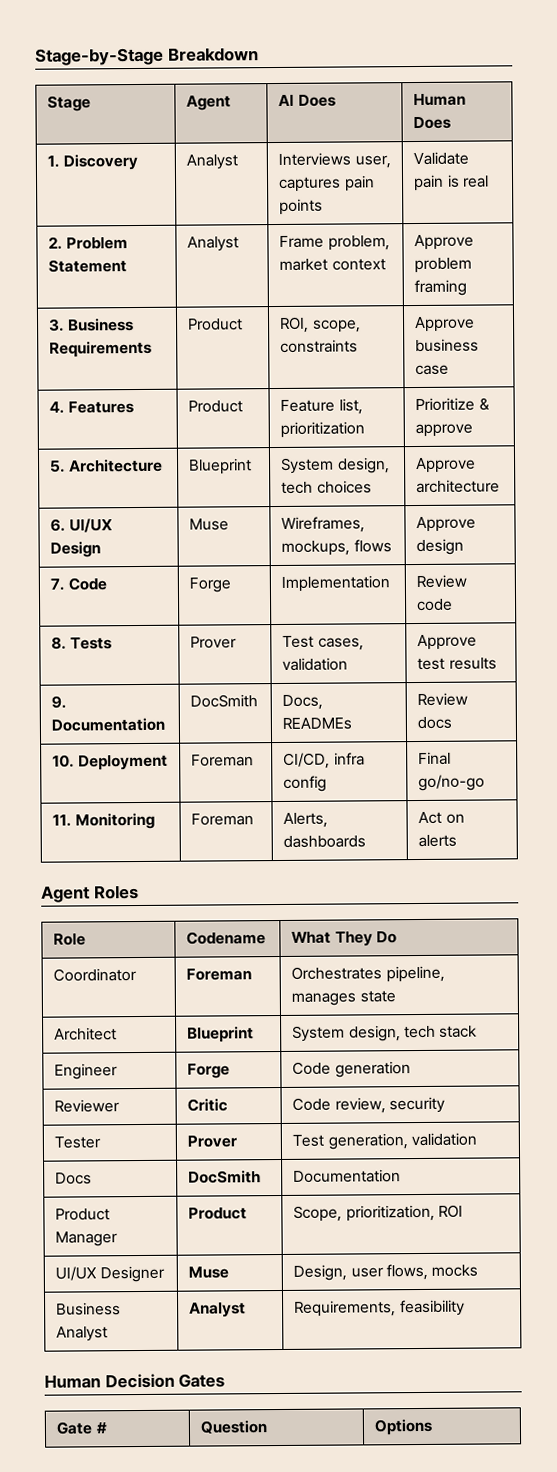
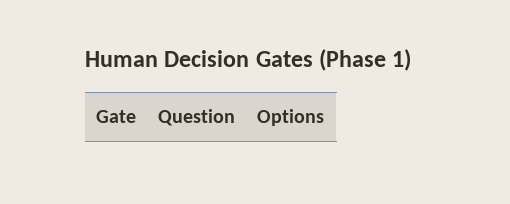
[35,47,259,66] [47,95,92,112] [186,95,232,111] [278,94,336,107] [413,93,467,107] [413,116,452,130] [47,153,138,171] [186,154,239,170] [278,152,391,169] [278,175,375,192] [279,198,324,215] [413,151,470,166] [413,174,489,192] [48,236,128,250] [48,259,128,273] [187,236,240,252] [279,235,390,251] [279,258,386,271] [414,234,475,251] [414,257,473,274] [414,279,468,297] [49,318,134,332] [49,340,153,358] [188,318,244,331] [280,316,361,333] [280,339,359,353] [415,316,476,333] [415,338,480,353] [415,364,450,376] [49,401,134,414] [188,400,244,413] [280,398,363,415] [280,421,366,438] [415,397,490,412] [415,423,474,438] [50,458,163,473] [189,458,253,475] [281,457,390,474] [281,480,372,494] [416,457,477,474] [416,479,501,494] [50,518,113,533] [50,541,102,558] [189,518,230,531] [281,516,366,533] [281,539,392,556] [416,516,477,533] [416,538,465,556] [50,577,107,591] [189,577,232,593] [281,575,391,592] [416,574,468,589] [417,598,454,612] [51,636,112,650] [190,636,238,649] [282,635,364,651] [282,657,349,671] [417,634,478,651] [417,657,497,671] [51,695,67,709] [51,717,166,732] [190,694,259,708] [282,694,324,710] [282,717,353,730] [417,692,469,707] [417,716,453,730] [52,754,168,771] [191,754,255,767] [283,752,365,769] [283,775,328,792] [418,751,452,766] [418,774,486,792] [52,812,155,830] [191,813,255,826] [283,812,329,828] [283,835,367,848] [418,811,465,824] [418,834,458,847] [41,885,139,903] [53,933,87,946] [186,931,267,945] [291,931,397,947] [53,968,138,982] [186,968,253,981] [291,965,445,983] [291,990,396,1006] [54,1027,118,1041] [187,1026,255,1043] [292,1025,477,1042] [54,1063,119,1080] [187,1063,231,1079] [292,1061,411,1078] [54,1099,121,1113] [187,1098,229,1112] [292,1096,445,1114] [54,1136,102,1149] [187,1135,238,1148] [292,1132,477,1150] [55,1172,93,1185] [188,1170,262,1184] [293,1169,402,1183] [55,1208,111,1221] [55,1231,119,1247] [188,1207,248,1220] [293,1204,463,1222] [55,1265,165,1283] [188,1266,230,1279] [293,1263,478,1281] [56,1302,122,1316] [56,1326,109,1342] [189,1302,247,1318] [294,1299,465,1317] Stage-by-Stage Breakdown // Stage | Agent | AI Does | Human Does // 1. Discovery | Analyst | Interviews user, captures pain points | Validate pain is real // 2. Problem Statement | Analyst | Frame problem, market context | Approve problem framing // 3. Business Requirements | Product | ROI, scope, constraints | Approve business case // 4. Features | Product | Feature list, prioritization | Prioritize & approve // 5. Architecture | Blueprint | System design, tech choices | Approve architecture // 6. UI/UX Design | Muse | Wireframes, mockups, flows | Approve design // 7. Code | Forge | Implementation | Review code // 8. Tests | Prover | Test cases, validation | Approve test results // 9. Documentation | DocSmith | Docs, READMEs | Review docs // 10. Deployment | Foreman | CI/CD, infra config | Final go/no-go // 11. Monitoring | Foreman | Alerts, dashboards | Act on alerts // Agent Roles // Role | Codename | What They Do // Coordinator | Foreman | Orchestrates pipeline, manages state // Architect | Blueprint | System design, tech stack // Engineer | Forge | Code generation // Reviewer | Critic | Code review, security // Tester | Prover | Test generation, validation // Docs | DocSmith | Documentation // Product Manager | Product | Scope, prioritization, ROI // UI/UX Designer | Muse | Design, user flows, mocks // Business Analyst | Analyst | Requirements, feasibility // -> (85, 59) none
(226, 1380) none -> [319,49,412,71] (Phase 1)
[95,1422,107,1434] # -> (136, 116) none

